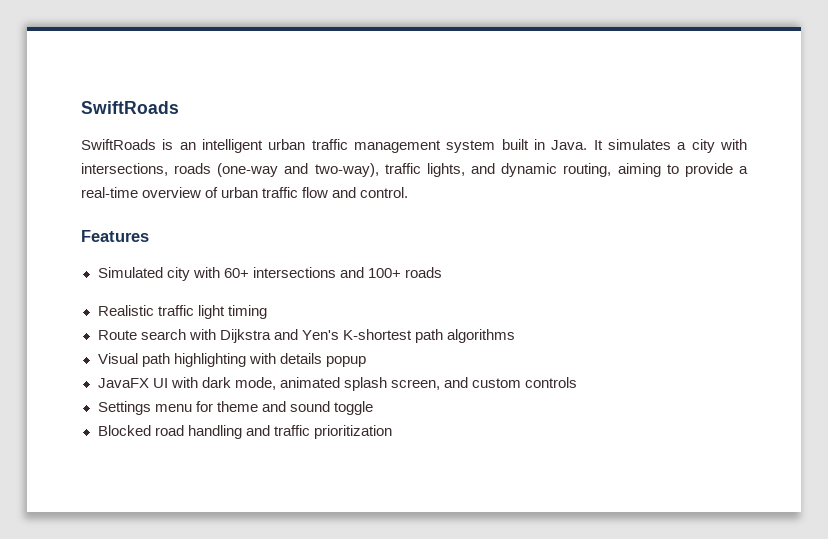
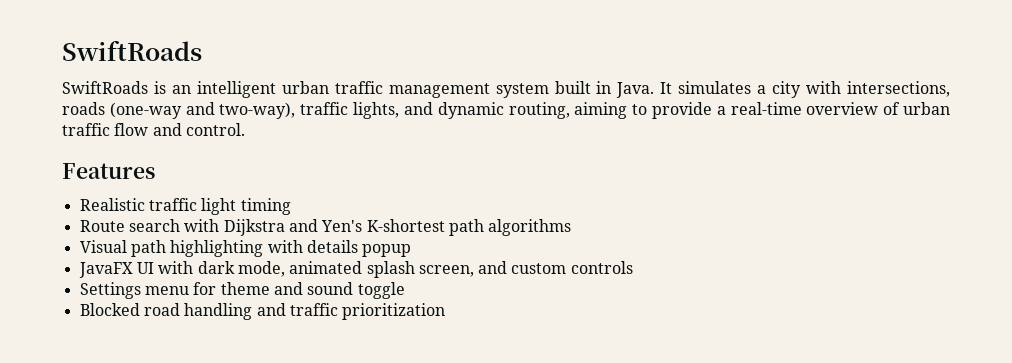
[97,267,442,281] // Simulated city with 60+ intersections and 100+ roads -> (155, 171) none

